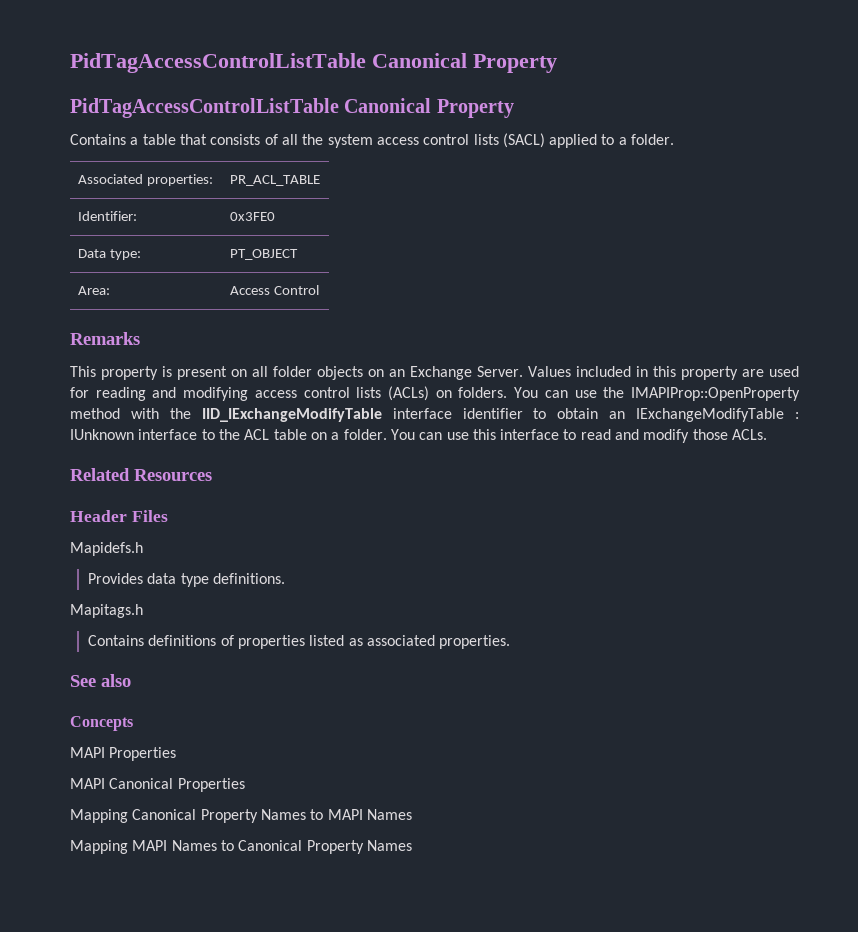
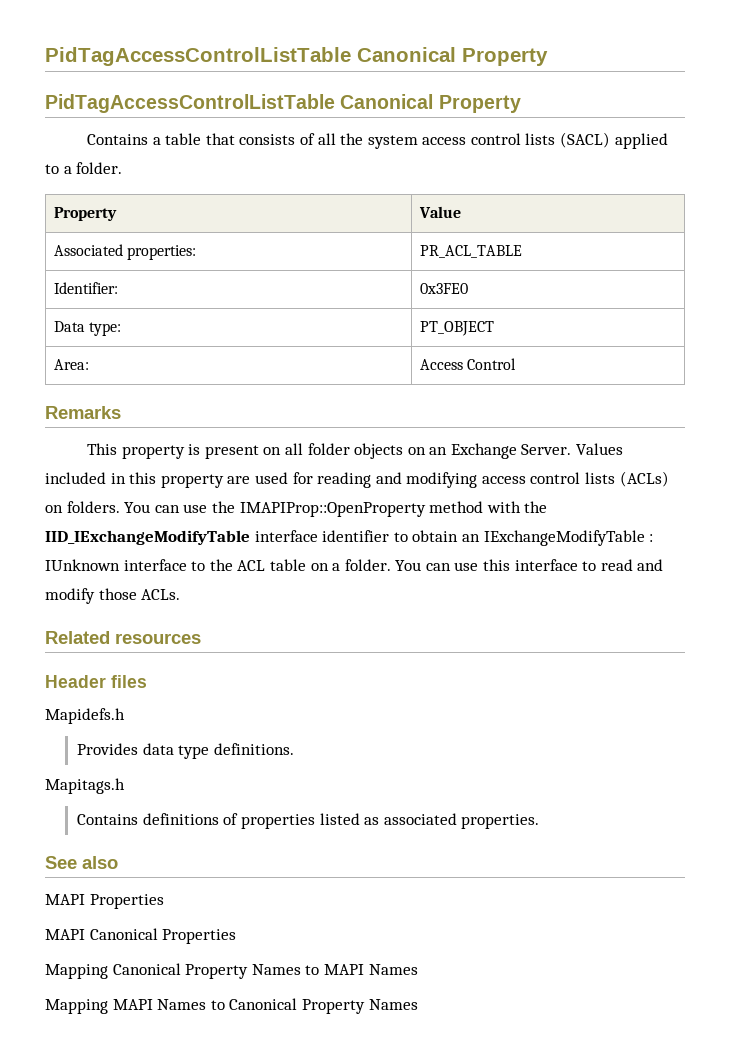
(675, 139) none -> [53,207,117,221] [418,206,461,218] // Property | Value
[134,469,212,481] Resources -> [115,633,201,644] resources
[131,510,168,522] Files -> [111,675,147,688] files
[70,716,133,731] // Concepts -> (118, 862) none

